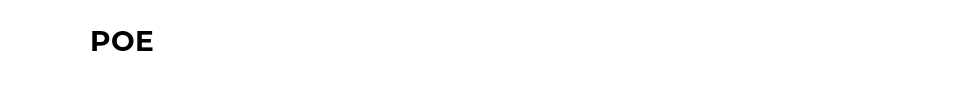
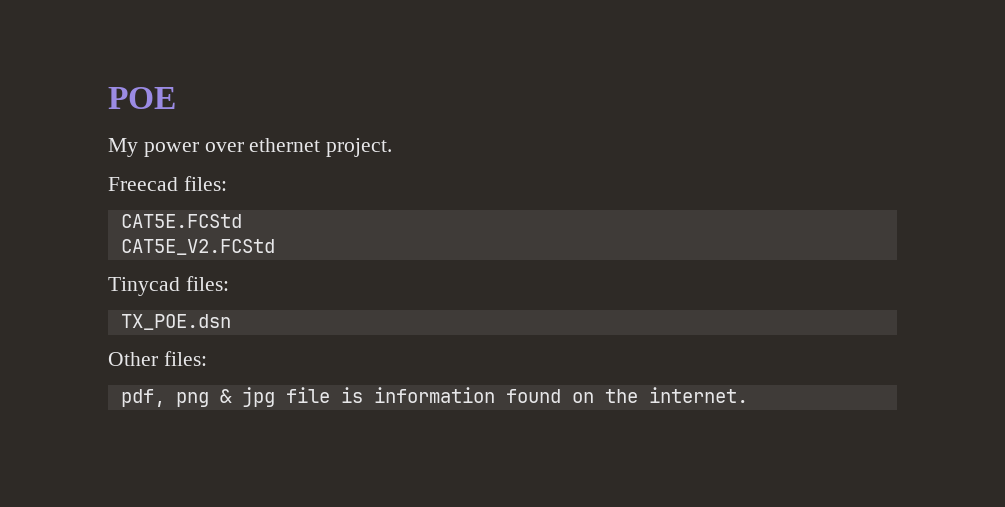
(154, 41) none -> [108,138,393,157] [108,176,227,191] [120,214,242,228] [120,239,275,255] [108,276,229,296] [120,314,231,330] [108,351,207,366] [120,387,748,407] // My power over ethernet project. // Freecad files: // CAT5E.FCStd // CAT5E_V2.FCStd // Tinycad files: // TX_POE.dsn // Other files: // pdf, png & jpg file is information found on the internet.

